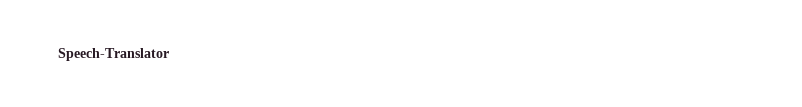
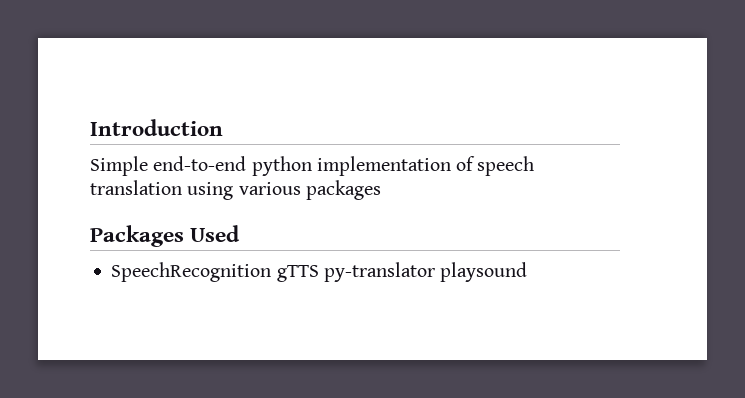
[58,48,169,61] Speech-Translator -> [90,119,223,136] [90,156,535,176] [90,180,381,200] [90,225,241,247] [111,262,528,282] Introduction // Simple end-to-end python implementation of speech translation using various packages // Packages Used // SpeechRecognition gTTS py-translator playsound

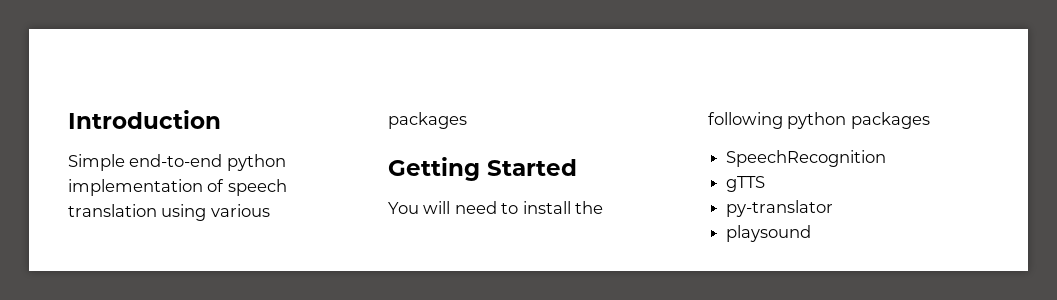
[90,225,241,247] Packages Used -> [388,157,577,181] [388,201,604,214] [708,112,930,129] Getting Started // You will need to install the following python packages
(272, 272) none -> (887, 158) //
(319, 273) none -> (766, 184) //
(435, 272) none -> (834, 208) //

